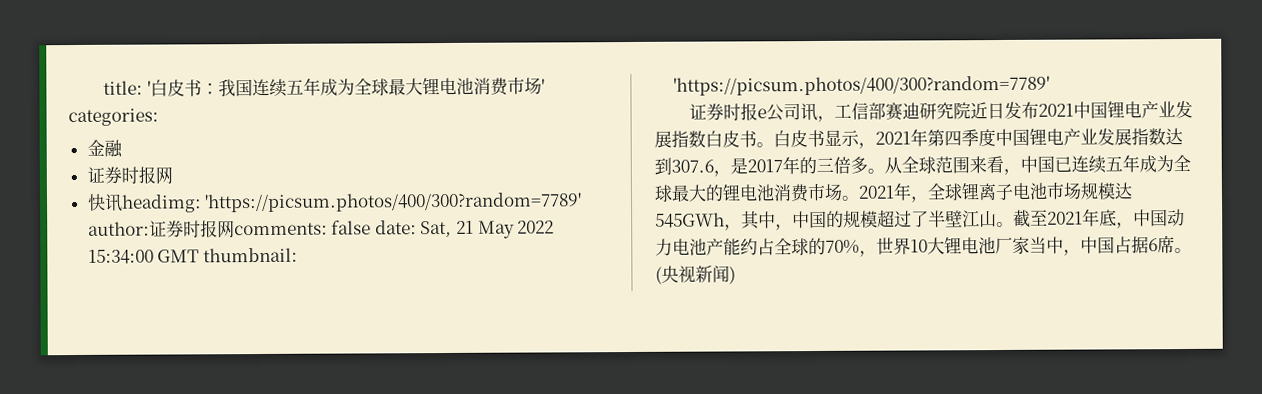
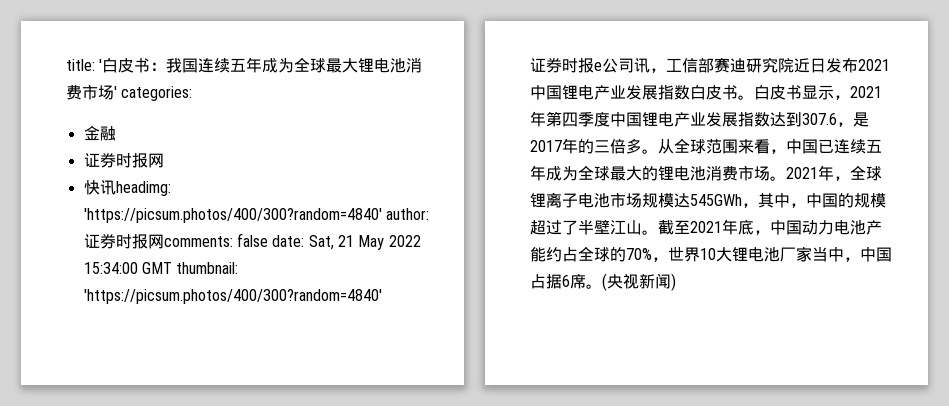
[204,192,583,213] 'https://picsum.photos/400/300?random=7789' -> [83,208,382,223] 'https://picsum.photos/400/300?random=4840'
[672,75,1050,96] 'https://picsum.photos/400/300?random=7789' -> [83,289,382,304] 'https://picsum.photos/400/300?random=4840'

